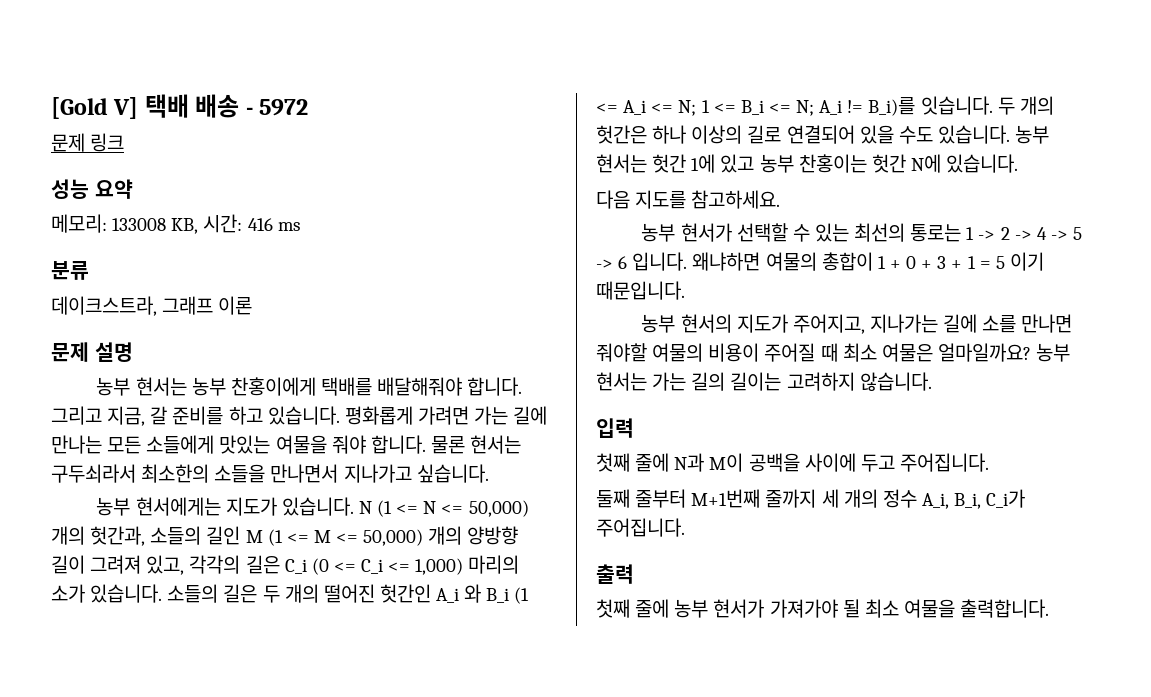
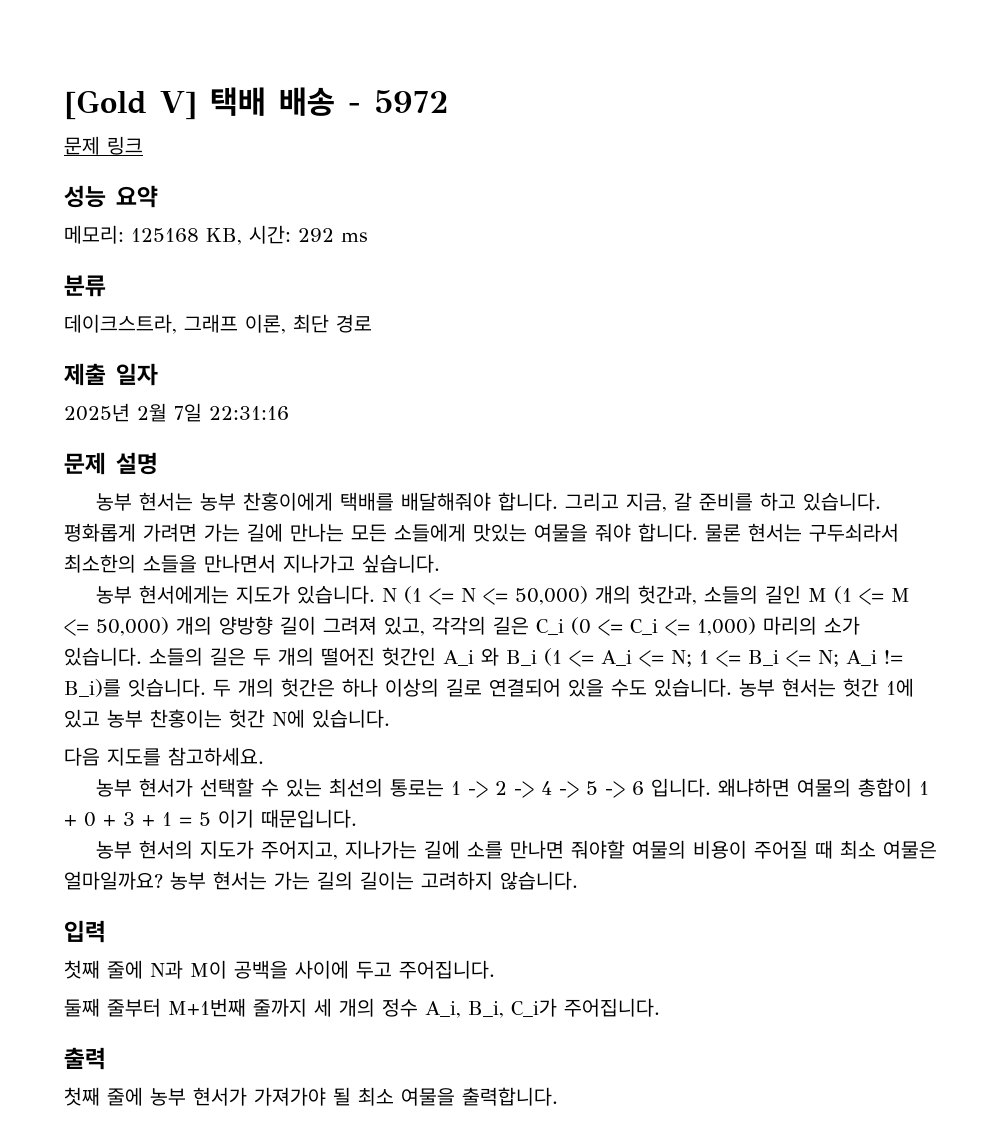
[112,218,167,231] 133008 -> [131,228,199,242] 125168
[247,218,273,231] 416 -> [298,228,334,242] 292
[218,296,253,315] 이론 -> [245,314,372,334] [64,363,158,386] [64,403,289,422] 이론, 최단 경로 // 제출 일자 // 2025년 2월 7일 22:31:16

